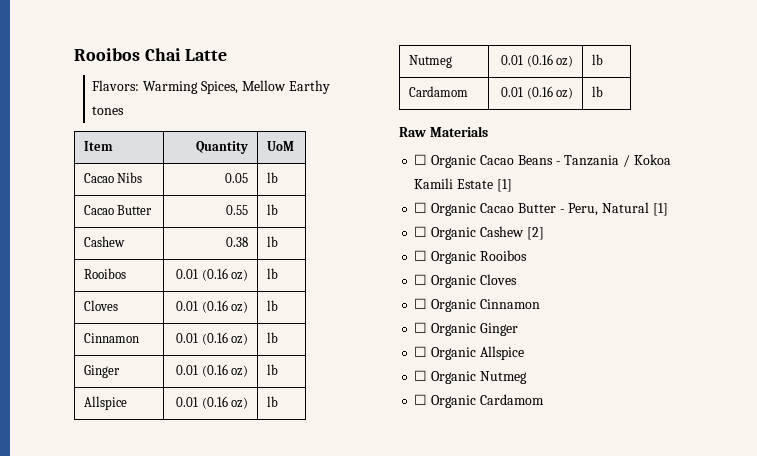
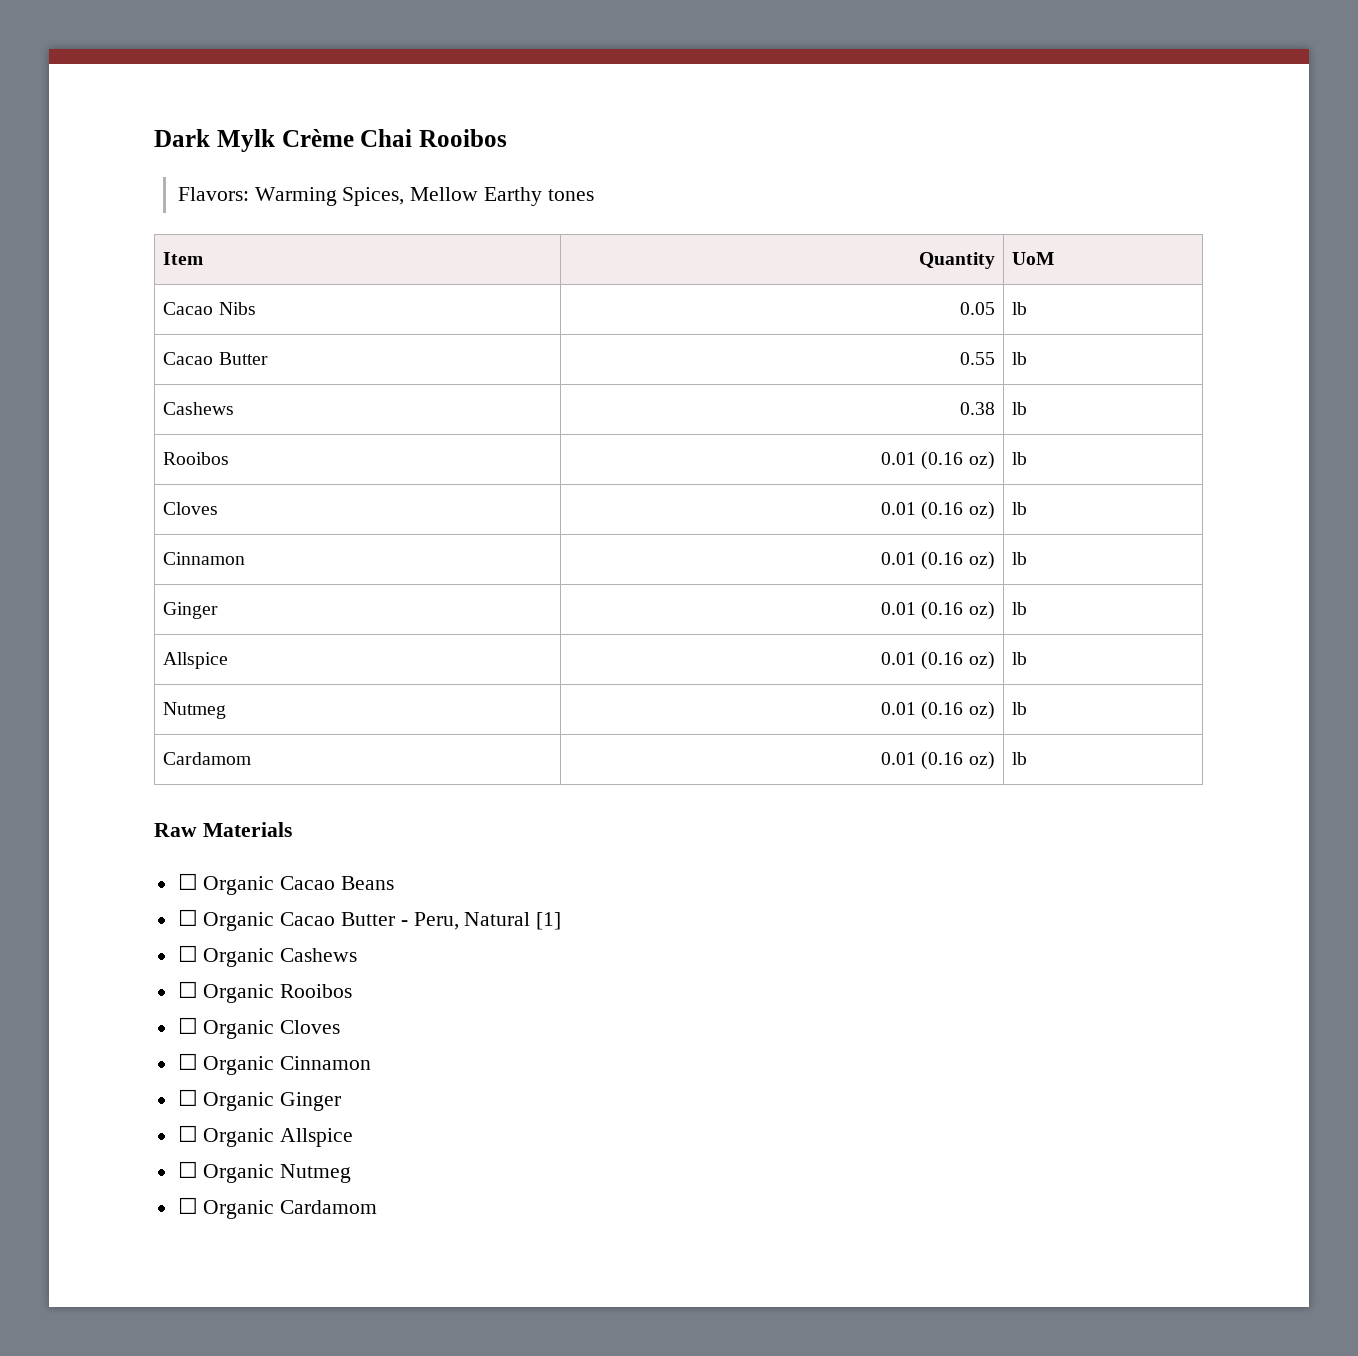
[74,48,228,61] Rooibos Chai Latte -> [154,129,507,152] Dark Mylk Crème Chai Rooibos
[83,236,125,247] Cashew -> [163,402,235,415] Cashews
[555,154,671,167] [414,178,512,192] - Tanzania / Kokoa Kamili Estate [1] -> (395, 883) none
[479,226,544,240] Cashew [2] -> [280,948,358,962] Cashews

